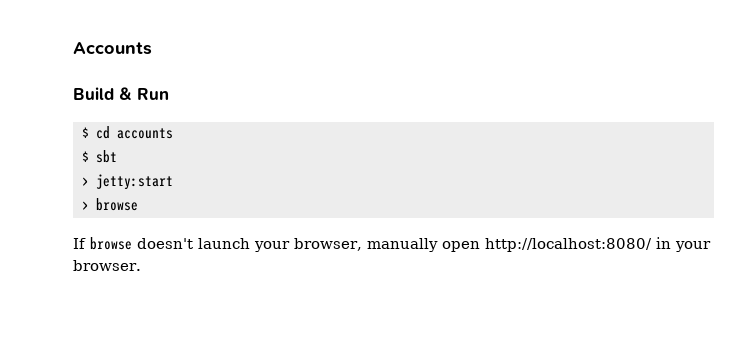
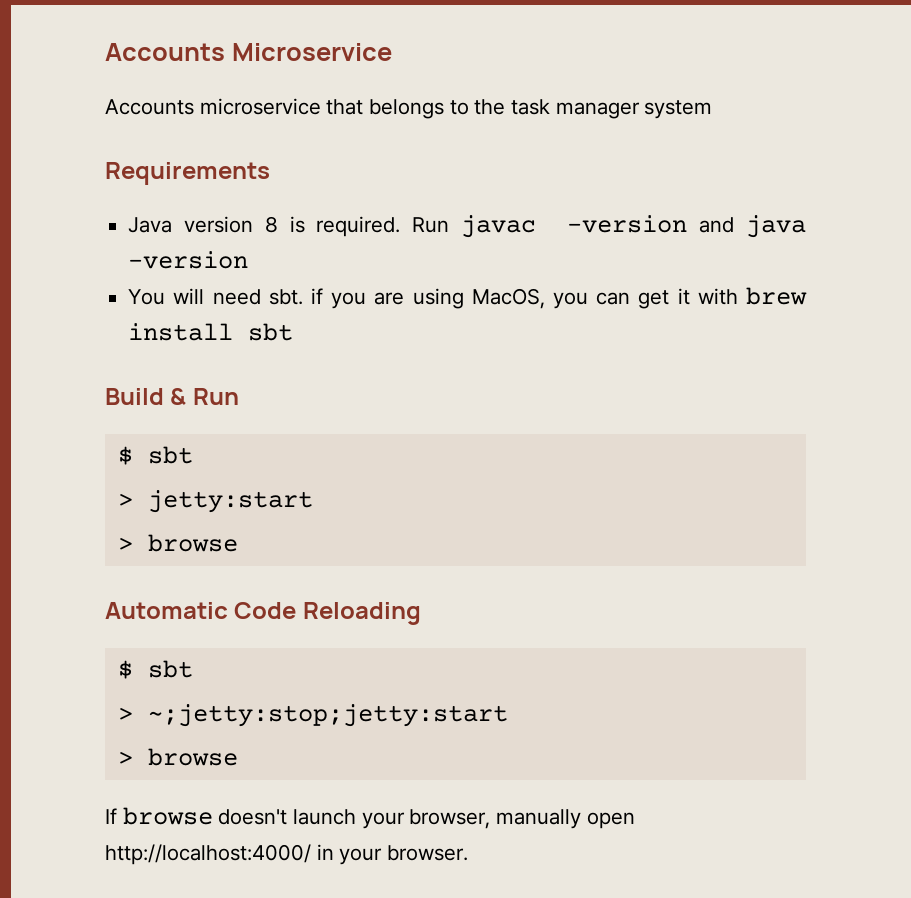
[73,42,152,55] [73,87,169,100] [81,126,173,139] [81,150,117,163] [81,174,173,190] Accounts // Build & Run // $ cd accounts // $ sbt // > jetty:start -> [105,43,392,61] [105,98,713,119] [105,162,270,185] [128,215,806,238] [128,251,249,269] [128,287,807,309] [128,323,294,341] [105,388,239,405] [117,446,193,465] [117,490,313,513] [117,534,238,552] [105,602,421,625] [117,660,193,679] [117,704,508,727] Accounts Microservice // Accounts microservice that belongs to the task manager system // Requirements // Java version 8 is required. Run javac -version and java -version // You will need sbt. if you are using MacOS, you can get it with brew install sbt // Build & Run // $ sbt // > jetty:start // > browse // Automatic Code Reloading // $ sbt // > ~;jetty:stop;jetty:start
[484,238,652,252] http://localhost:8080/ -> [105,844,311,865] http://localhost:4000/

